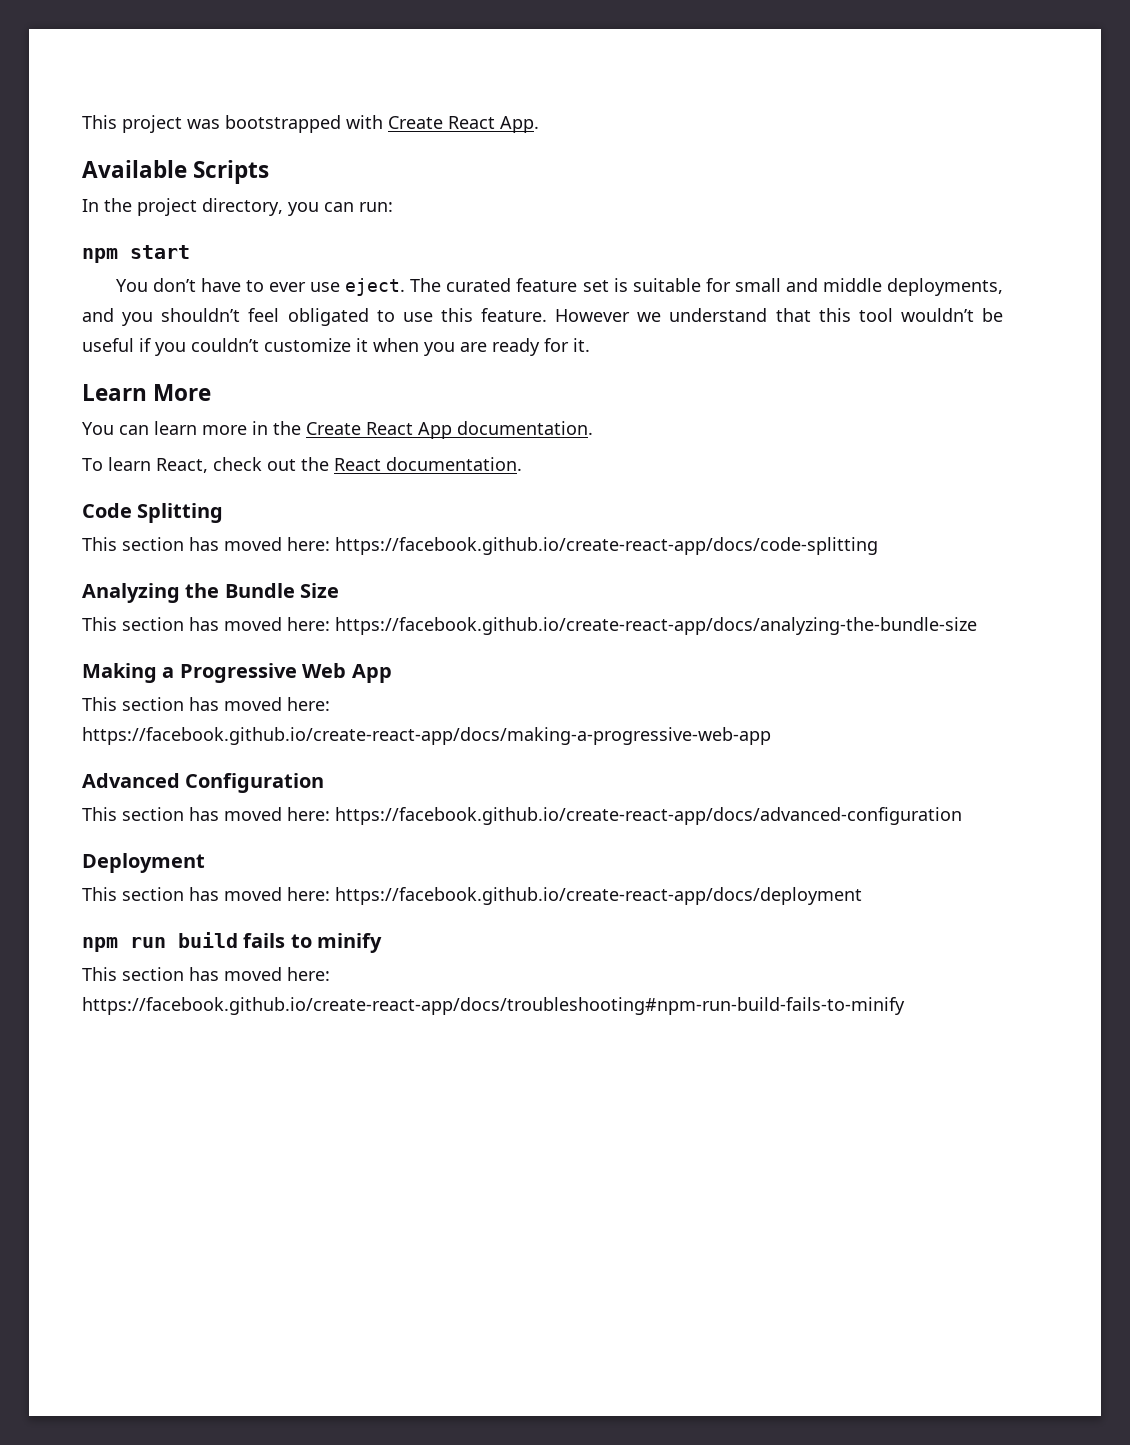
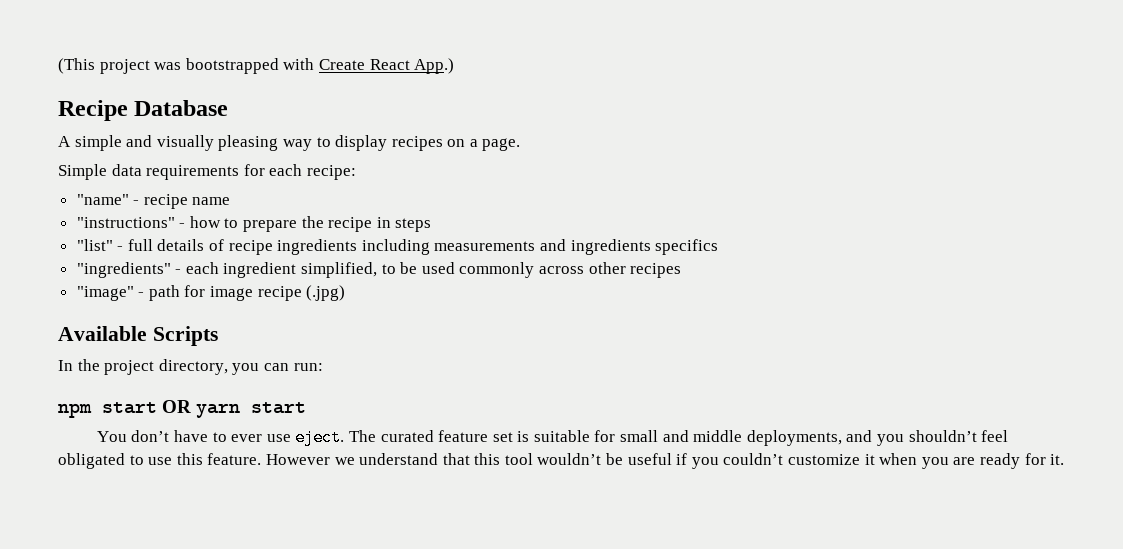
[82,115,117,129] This -> [58,58,95,74] (This
[500,116,539,133] App. -> [414,58,455,74] [58,100,229,121] [58,135,521,151] [58,164,356,180] [76,194,231,209] [76,216,432,232] [76,239,719,255] [76,262,682,278] [76,285,346,301] App.) // Recipe Database // A simple and visually pleasing way to display recipes on a page. // Simple data requirements for each recipe: // "name" - recipe name // "instructions" - how to prepare the recipe in steps // "list" - full details of recipe ingredients including measurements and ingredients specifics // "ingredients" - each ingredient simplified, to be used commonly across other recipes // "image" - path for image recipe (.jpg)
(190, 252) none -> [162,400,307,418] OR yarn start
[82,384,212,401] [82,421,593,439] [82,457,522,473] [82,503,224,523] [82,537,878,555] [82,583,340,603] [82,617,977,635] [82,663,392,683] [82,697,330,711] [82,727,771,745] [82,773,325,793] [82,807,962,825] [82,853,205,873] [82,887,862,905] [82,932,383,953] [82,967,330,981] [82,997,905,1015] // Learn More // You can learn more in the Create React App documentation. // To learn React, check out the React documentation. // Code Splitting // This section has moved here: https://facebook.github.io/create-react-app/docs/code-splitting // Analyzing the Bundle Size // This section has moved here: https://facebook.github.io/create-react-app/docs/analyzing-the-bundle-size // Making a Progressive Web App // This section has moved here: https://facebook.github.io/create-react-app/docs/making-a-progressive-web-app // Advanced Configuration // This section has moved here: https://facebook.github.io/create-react-app/docs/advanced-configuration // Deployment // This section has moved here: https://facebook.github.io/create-react-app/docs/deployment // npm run build fails to minify // This section has moved here: https://facebook.github.io/create-react-app/docs/troubleshooting#npm-run-build-fails-to-minify -> (1065, 459) none

